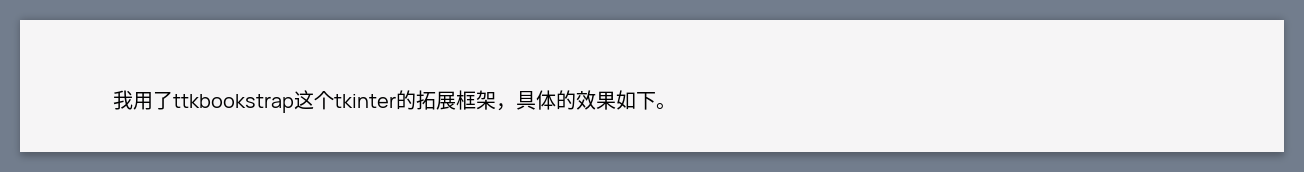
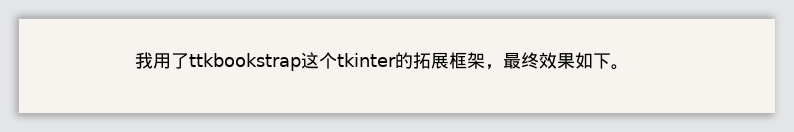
[516,90,576,110] 具体的 -> [502,52,539,69] 最终

